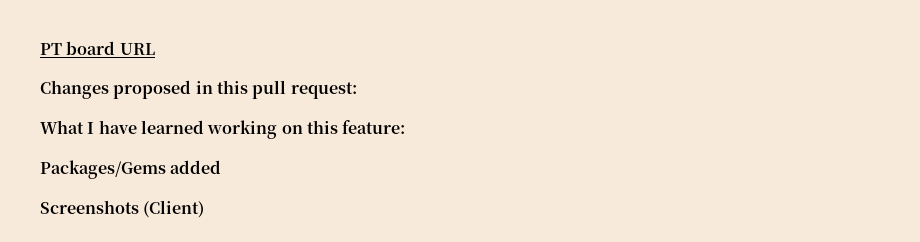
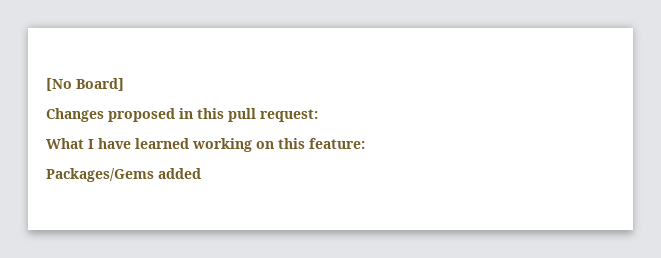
[40,41,155,55] PT board URL -> [46,78,124,91] [No Board]
[40,200,205,218] // Screenshots (Client) -> (201, 173) none

